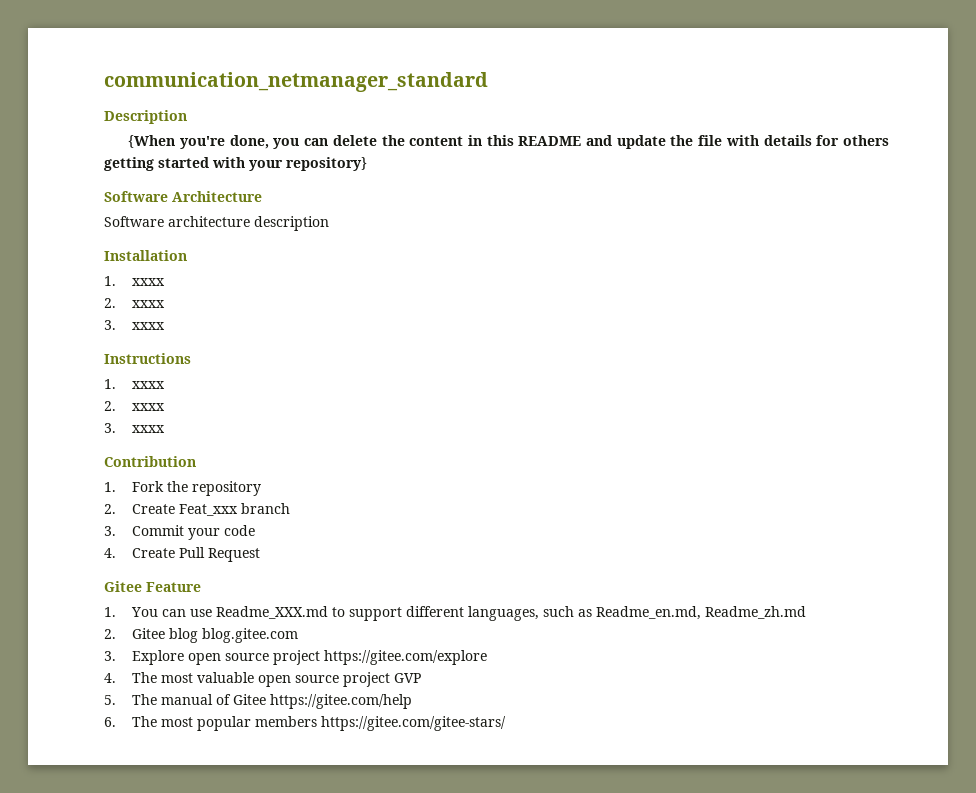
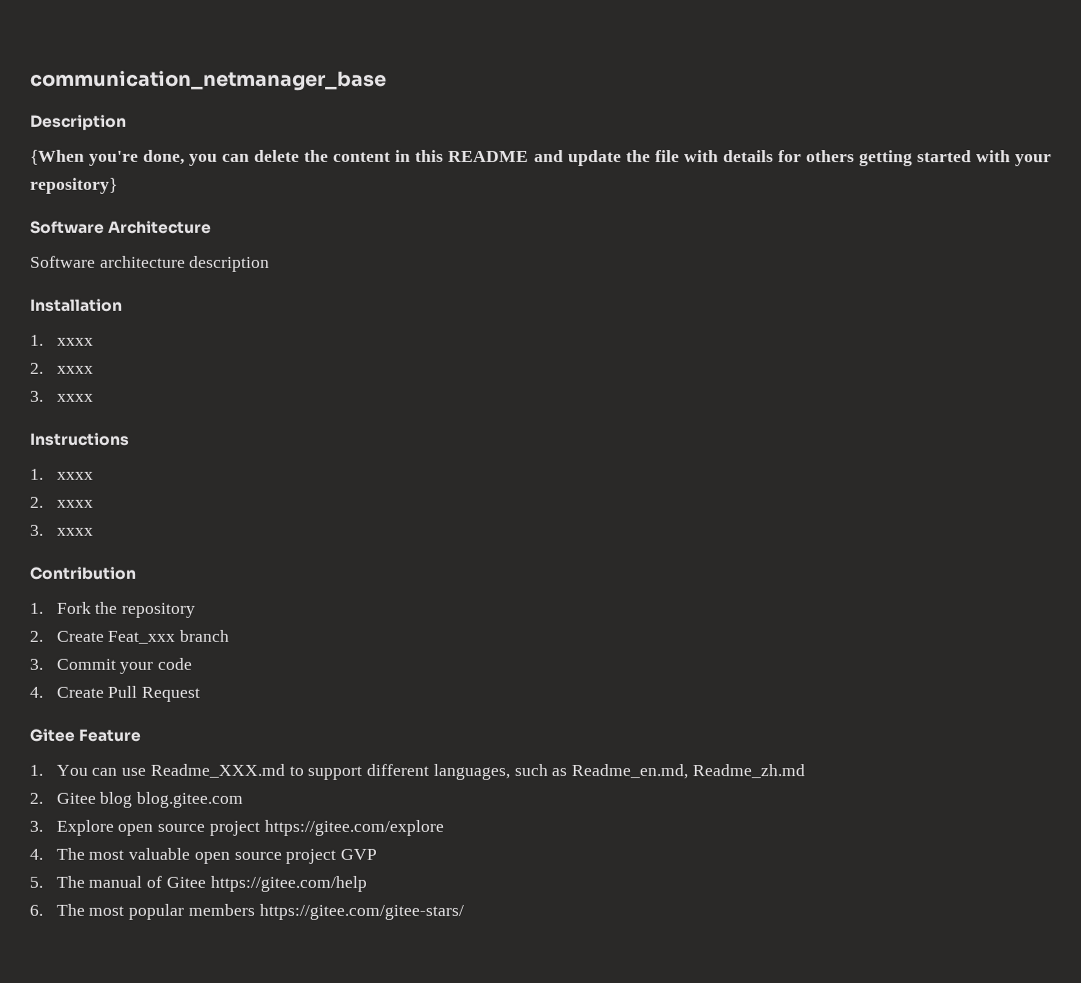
[104,72,488,92] communication_netmanager_standard -> [30,70,387,91] communication_netmanager_base

